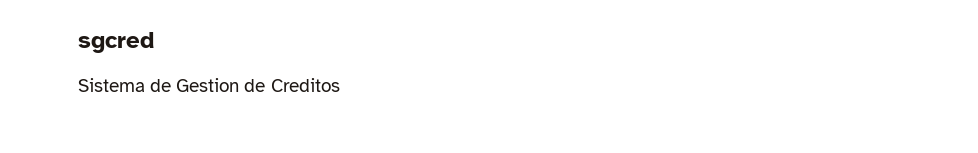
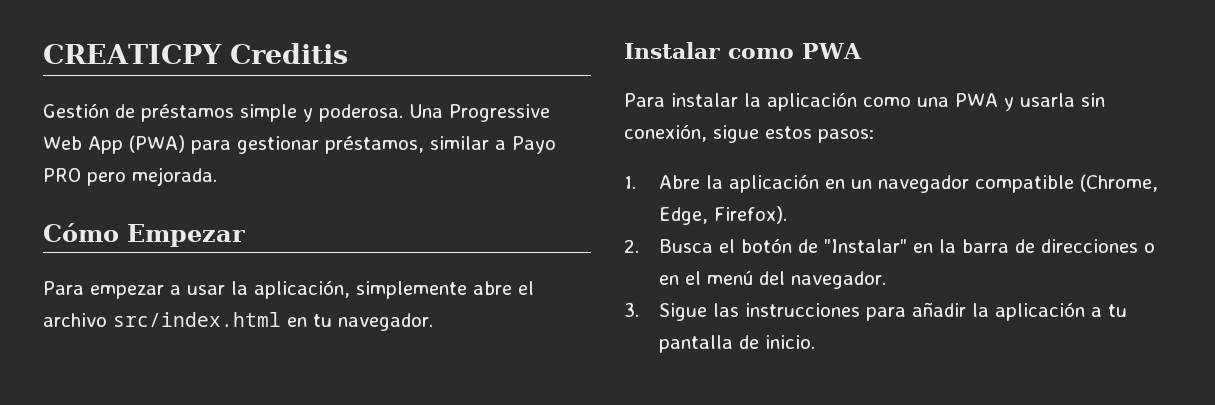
[78,32,154,53] [78,78,340,92] sgcred // Sistema de Gestion de Creditos -> [43,43,348,64] [43,103,550,122] [43,135,556,154] [43,167,217,186] [43,223,245,247] [43,280,534,299] [43,312,433,331] [624,42,862,59] [624,92,1105,111] [624,124,874,143] [624,174,1158,193] [658,206,787,225] [624,238,1155,253] [658,271,886,289] [624,302,1127,321] [658,335,815,353] CREATICPY Creditis // Gestión de préstamos simple y poderosa. Una Progressive Web App (PWA) para gestionar préstamos, similar a Payo PRO pero mejorada. // Cómo Empezar // Para empezar a usar la aplicación, simplemente abre el archivo src/index.html en tu navegador. // Instalar como PWA // Para instalar la aplicación como una PWA y usarla sin conexión, sigue estos pasos: // 1. Abre la aplicación en un navegador compatible (Chrome, Edge, Firefox). // 2. Busca el botón de "Instalar" en la barra de direcciones o en el menú del navegador. // 3. Sigue las instrucciones para añadir la aplicación a tu pantalla de inicio.

